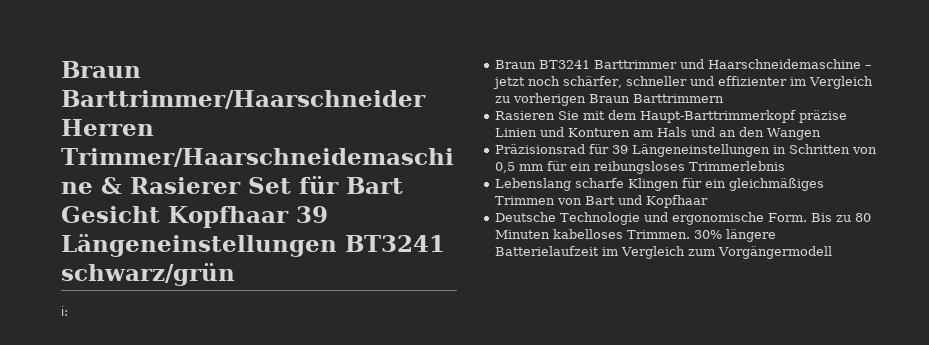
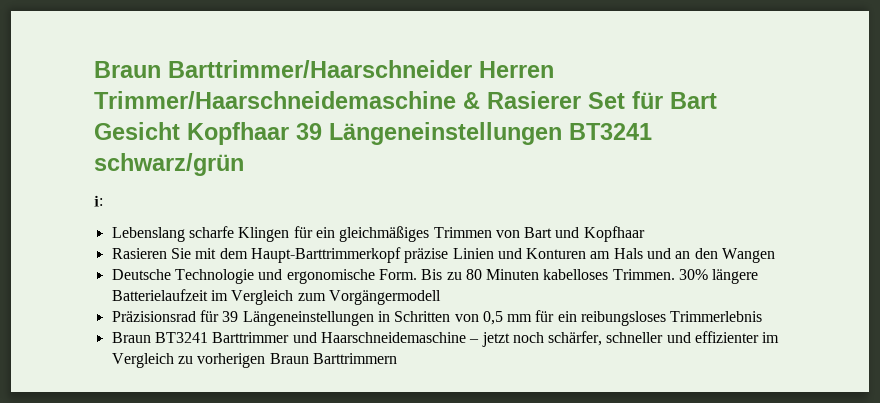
(68, 311) none -> [111,226,645,242] [111,247,776,263] [111,269,759,284] [111,289,441,305] [111,310,763,326] // Lebenslang scharfe Klingen für ein gleichmäßiges Trimmen von Bart und Kopfhaar // Rasieren Sie mit dem Haupt-Barttrimmerkopf präzise Linien und Konturen am Hals und an den Wangen // Deutsche Technologie und ergonomische Form. Bis zu 80 Minuten kabelloses Trimmen. 30% längere Batterielaufzeit im Vergleich zum Vorgängermodell // Präzisionsrad für 39 Längeneinstellungen in Schritten von 0,5 mm für ein reibungsloses Trimmerlebnis
[494,110,847,123] [494,127,821,140] [494,144,877,157] [494,161,785,174] [494,178,824,191] [494,195,708,208] [494,212,871,225] [494,229,776,242] [494,246,832,259] // Rasieren Sie mit dem Haupt-Barttrimmerkopf präzise Linien und Konturen am Hals und an den Wangen // Präzisionsrad für 39 Längeneinstellungen in Schritten von 0,5 mm für ein reibungsloses Trimmerlebnis // Lebenslang scharfe Klingen für ein gleichmäßiges Trimmen von Bart und Kopfhaar // Deutsche Technologie und ergonomische Form. Bis zu 80 Minuten kabelloses Trimmen. 30% längere Batterielaufzeit im Vergleich zum Vorgängermodell -> (397, 358) none

